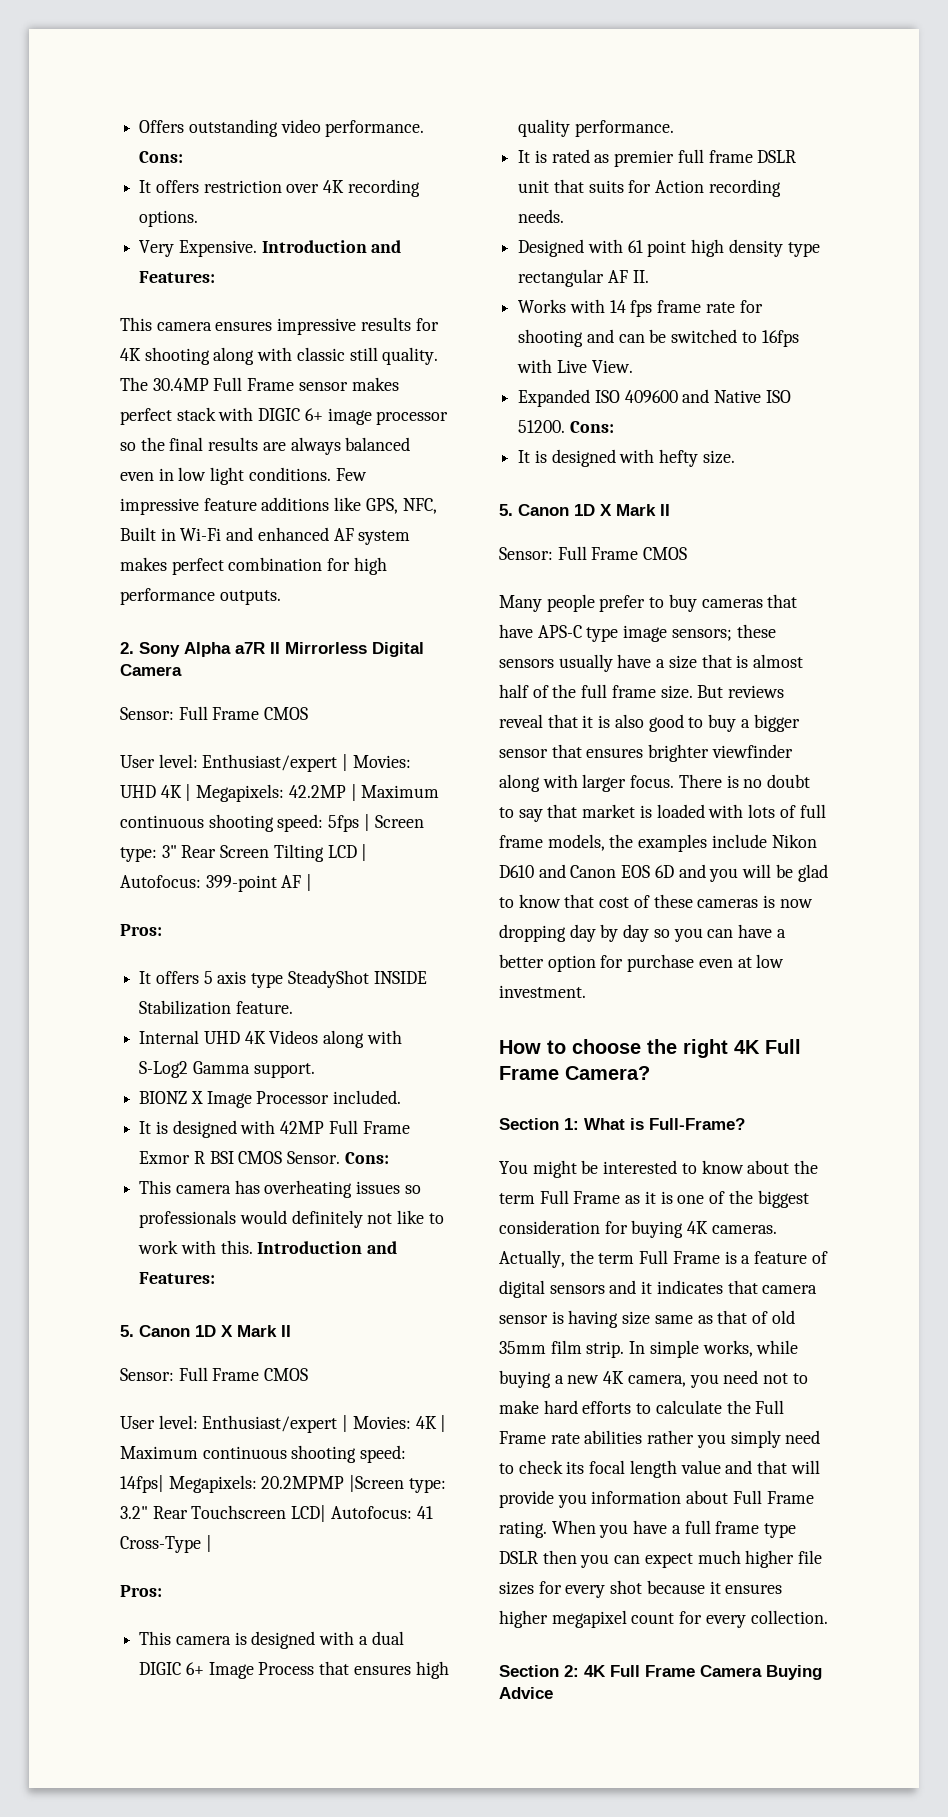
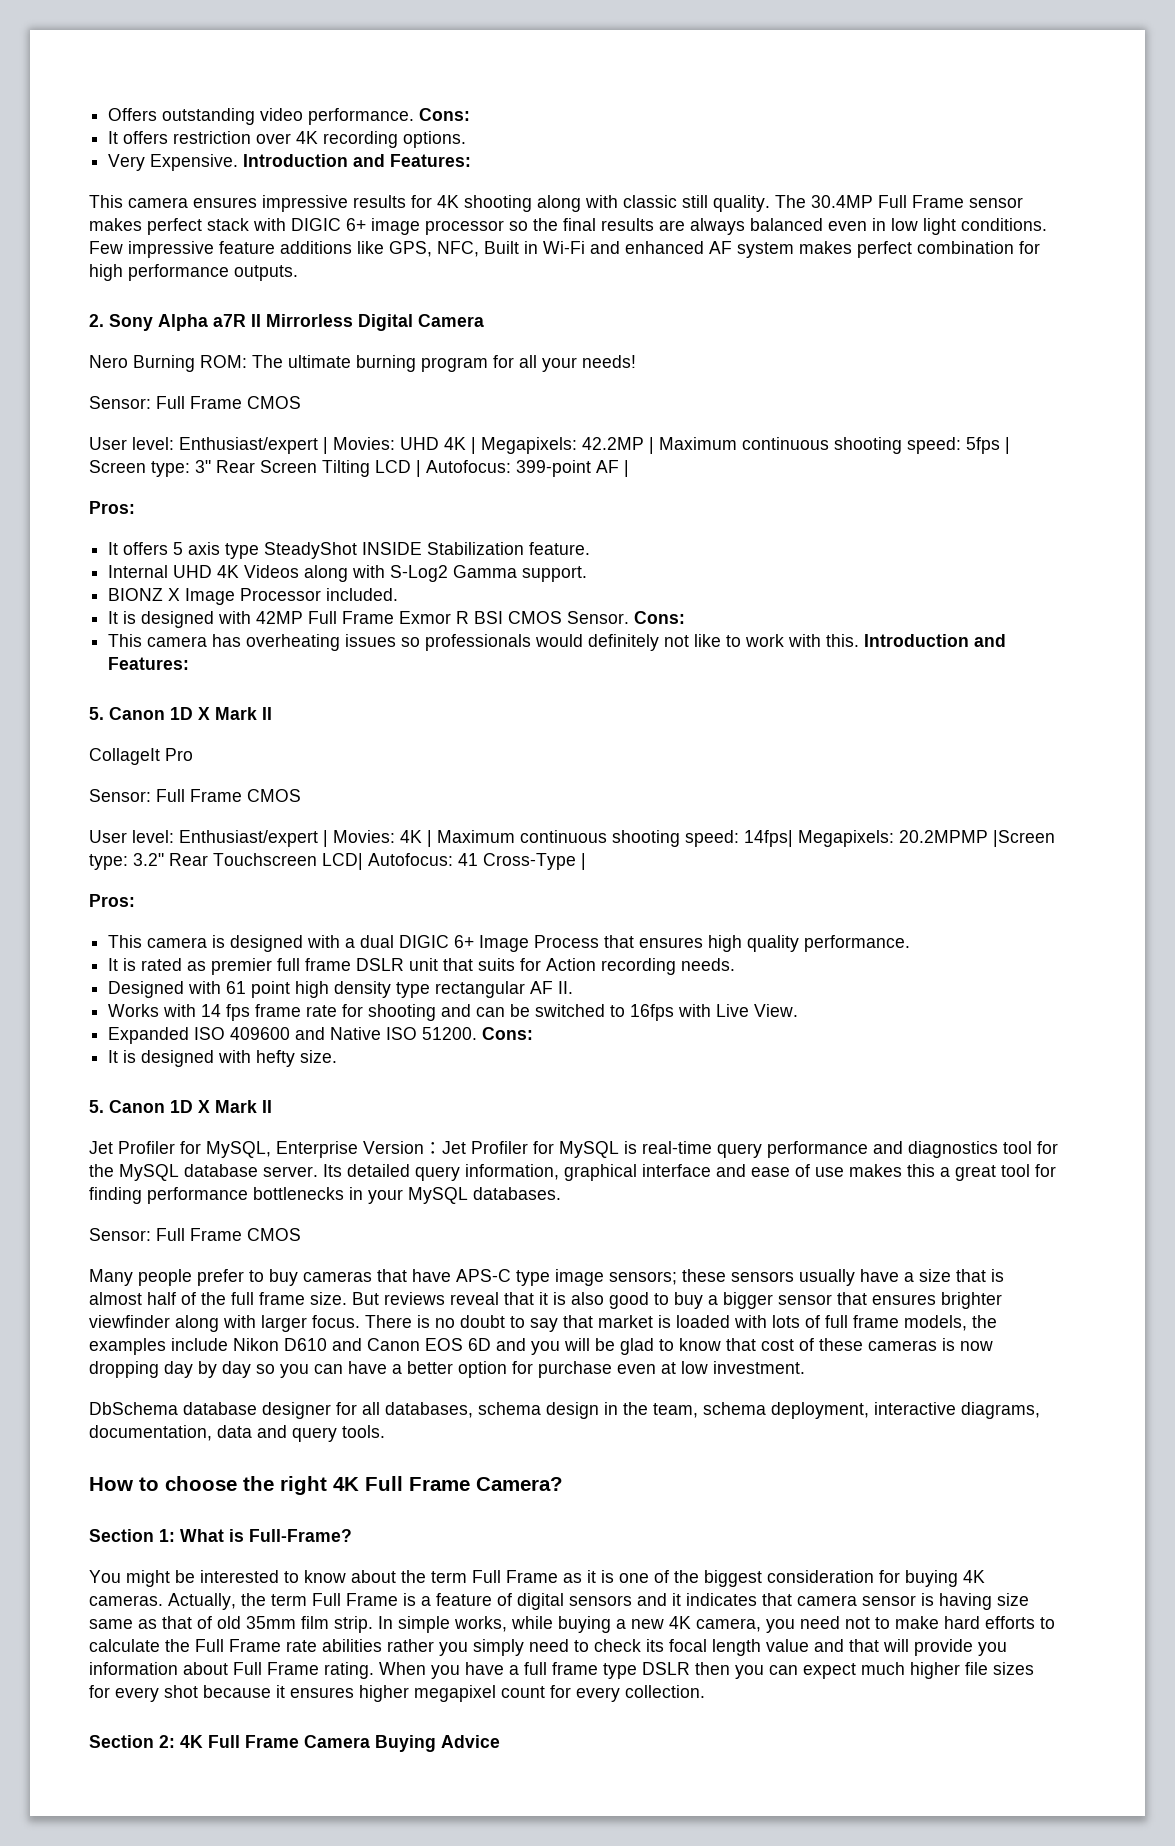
(182, 670) none -> [89,355,636,372] // Nero Burning ROM: The ultimate burning program for all your needs!
(291, 1331) none -> [89,748,193,765] // CollageIt Pro
(670, 510) none -> [89,1141,1058,1158] [89,1164,1056,1181] [89,1187,561,1204] // Jet Profiler for MySQL, Enterprise Version：Jet Profiler for MySQL is real-time query performance and diagnostics tool for the MySQL database server. Its detailed query information, graphical interface and ease of use makes this a great tool for finding performance bottlenecks in your MySQL databases.
(586, 991) none -> [89,1402,1040,1419] [89,1425,385,1442] // DbSchema database designer for all databases, schema design in the team, schema deployment, interactive diagrams, documentation, data and query tools.

